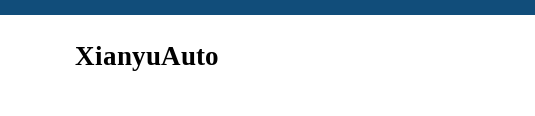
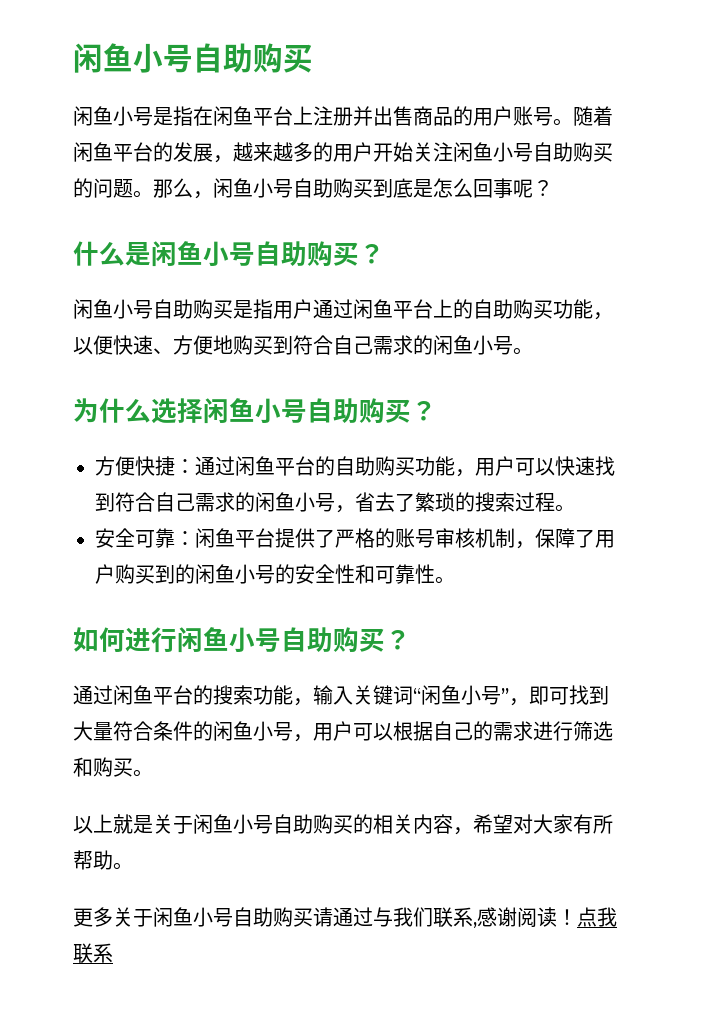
[75,46,219,71] XianyuAuto -> [73,43,313,73] [73,106,613,126] [73,142,613,163] [73,178,553,199] [73,241,385,267] [73,299,613,320] [73,335,533,355] [73,398,437,424] [95,456,615,477] [95,492,575,513] [95,528,615,549] [95,564,455,584] [73,627,411,653] [73,685,609,706] [73,721,613,742] [73,757,153,777] [73,814,613,835] [73,850,133,870] [73,907,617,928] [73,943,113,964] 闲鱼小号自助购买 // 闲鱼小号是指在闲鱼平台上注册并出售商品的用户账号。随着闲鱼平台的发展，越来越多的用户开始关注闲鱼小号自助购买的问题。那么，闲鱼小号自助购买到底是怎么回事呢？ // 什么是闲鱼小号自助购买？ // 闲鱼小号自助购买是指用户通过闲鱼平台上的自助购买功能，以便快速、方便地购买到符合自己需求的闲鱼小号。 // 为什么选择闲鱼小号自助购买？ // 方便快捷：通过闲鱼平台的自助购买功能，用户可以快速找到符合自己需求的闲鱼小号，省去了繁琐的搜索过程。 // 安全可靠：闲鱼平台提供了严格的账号审核机制，保障了用户购买到的闲鱼小号的安全性和可靠性。 // 如何进行闲鱼小号自助购买？ // 通过闲鱼平台的搜索功能，输入关键词“闲鱼小号”，即可找到大量符合条件的闲鱼小号，用户可以根据自己的需求进行筛选和购买。 // 以上就是关于闲鱼小号自助购买的相关内容，希望对大家有所帮助。 // 更多关于闲鱼小号自助购买请通过与我们联系,感谢阅读！点我联系

